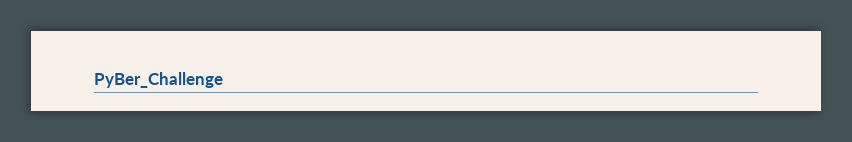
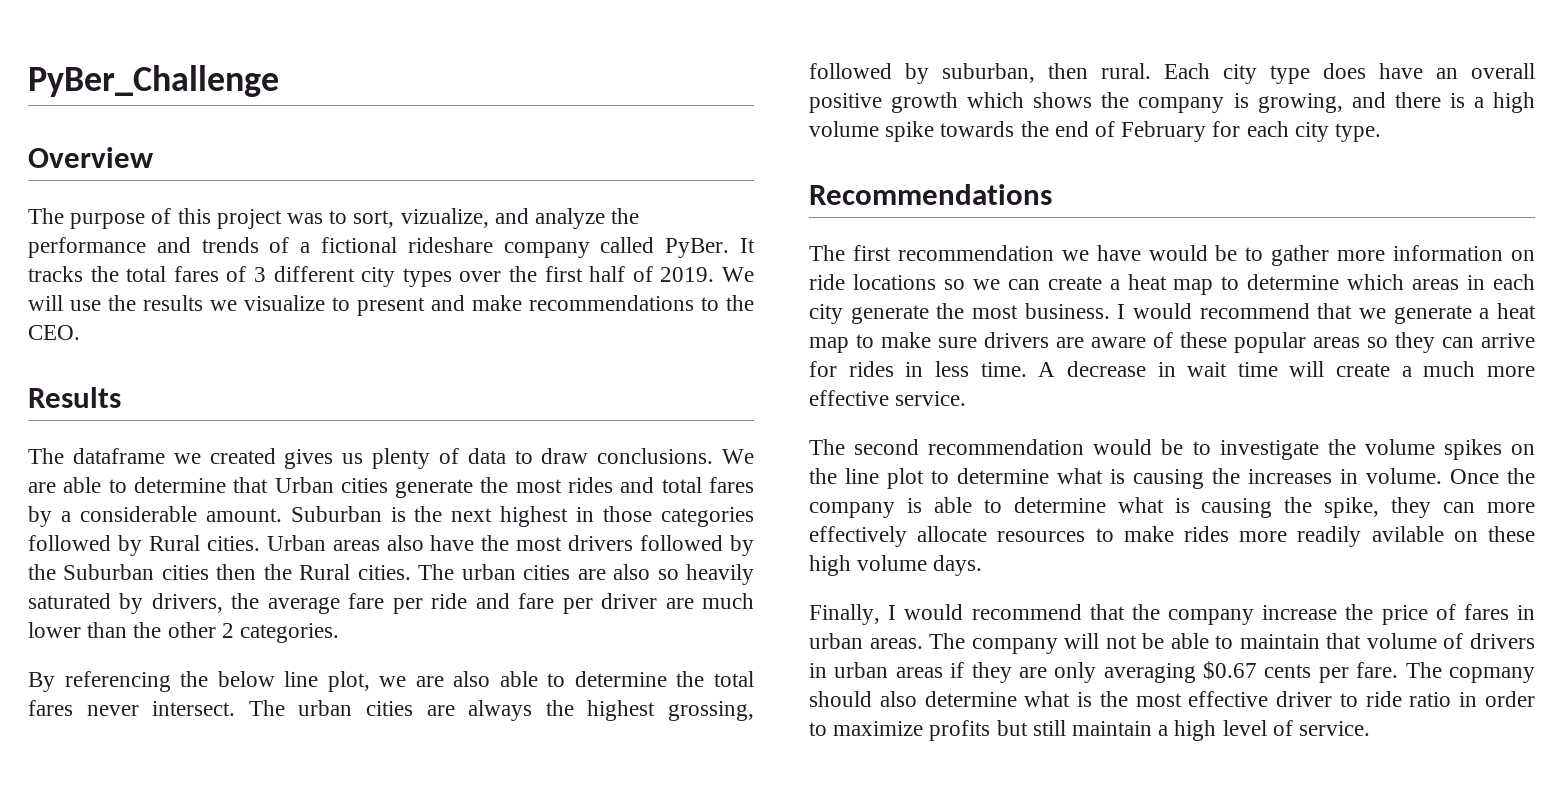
(223, 80) none -> [28,147,153,168] [28,208,640,229] [28,237,755,258] [28,266,755,287] [28,295,754,316] [28,325,80,340] [28,387,121,408] [28,448,754,469] [28,477,754,498] [28,506,754,527] [28,535,754,556] [28,564,754,585] [28,593,754,614] [28,622,340,643] [28,671,755,692] [28,700,755,721] [809,63,1535,84] [809,92,1535,113] [809,121,1382,142] [809,184,1052,205] [809,245,1535,266] [809,274,1535,295] [809,303,1536,324] [809,332,1535,353] [809,361,1535,377] [809,390,967,406] [809,439,1535,460] [809,468,1535,489] [809,497,1535,518] [809,526,1535,547] [809,555,983,576] [809,604,1535,625] [809,633,1535,654] [809,661,1535,683] [809,691,1535,707] [809,720,1371,741] // Overview // The purpose of this project was to sort, vizualize, and analyze the performance and trends of a fictional rideshare company called PyBer. It tracks the total fares of 3 different city types over the first half of 2019. We will use the results we visualize to present and make recommendations to the CEO. // Results // The dataframe we created gives us plenty of data to draw conclusions. We are able to determine that Urban cities generate the most rides and total fares by a considerable amount. Suburban is the next highest in those categories followed by Rural cities. Urban areas also have the most drivers followed by the Suburban cities then the Rural cities. The urban cities are also so heavily saturated by drivers, the average fare per ride and fare per driver are much lower than the other 2 categories. // By referencing the below line plot, we are also able to determine the total fares never intersect. The urban cities are always the highest grossing, followed by suburban, then rural. Each city type does have an overall positive growth which shows the company is growing, and there is a high volume spike towards the end of February for each city type. // Recommendations // The first recommendation we have would be to gather more information on ride locations so we can create a heat map to determine which areas in each city generate the most business. I would recommend that we generate a heat map to make sure drivers are aware of these popular areas so they can arrive for rides in less time. A decrease in wait time will create a much more effective service. // The second recommendation would be to investigate the volume spikes on the line plot to determine what is causing the increases in volume. Once the company is able to determine what is causing the spike, they can more effectively allocate resources to make rides more readily avilable on these high volume days. // Finally, I would recommend that the company increase the price of fares in urban areas. The company will not be able to maintain that volume of drivers in urban areas if they are only averaging $0.67 cents per fare. The copmany should also determine what is the most effective driver to ride ratio in order to maximize profits but still maintain a high level of service.

